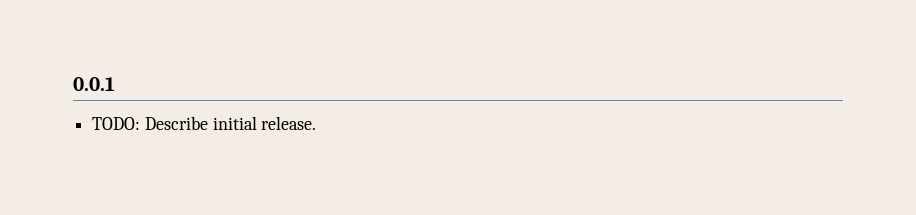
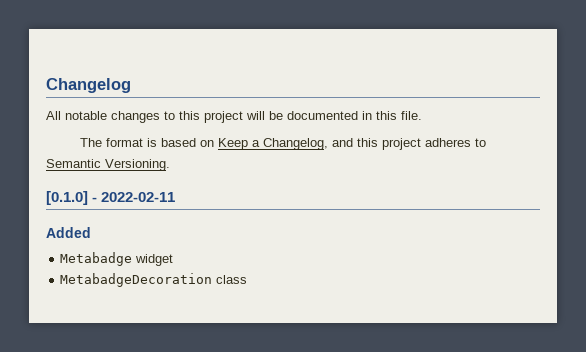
[73,77,115,91] [92,116,317,130] 0.0.1 // TODO: Describe initial release. -> [46,78,131,93] [46,111,422,123] [79,138,486,150] [46,159,170,171] [46,191,176,205] [46,227,91,238] [60,252,174,266] [60,273,248,287] Changelog // All notable changes to this project will be documented in this file. // The format is based on Keep a Changelog, and this project adheres to Semantic Versioning. // [0.1.0] - 2022-02-11 // Added // Metabadge widget // MetabadgeDecoration class

